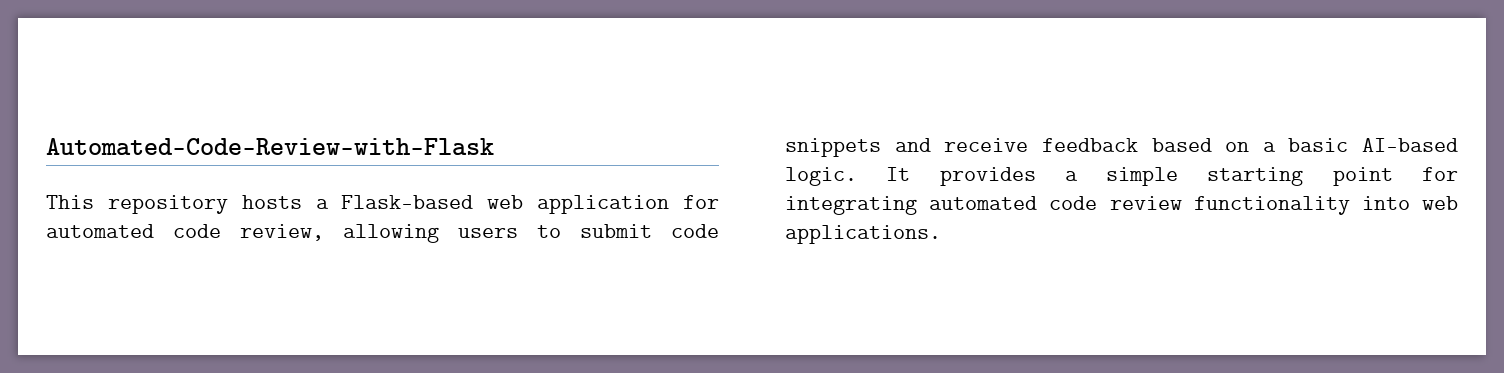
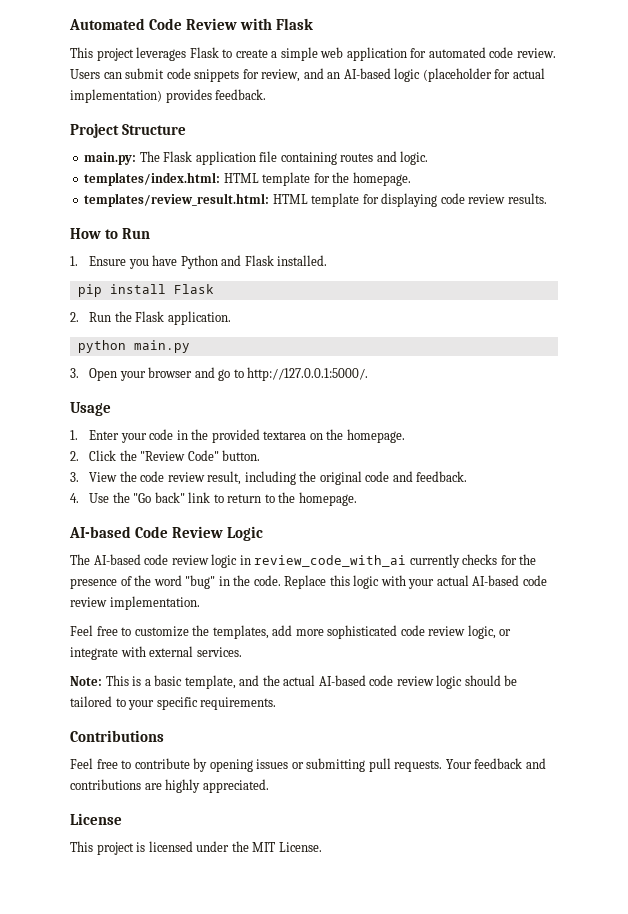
[46,138,494,156] [46,195,474,214] Automated-Code-Review-with-Flask // This repository hosts a Flask-based -> [69,18,314,30] [70,47,318,61] Automated Code Review with Flask // This project leverages Flask to create a simple
[240,224,719,243] [785,138,1458,157] [785,167,1458,186] [785,196,1458,215] [785,225,941,244] review, allowing users to submit code snippets and receive feedback based on a basic AI-based logic. It provides a simple starting point for integrating automated code review functionality into web applications. -> [516,48,556,58] [70,68,545,82] [70,89,267,103] [70,123,186,138] [84,151,429,165] [84,172,411,186] [84,193,547,207] [70,228,150,239] [70,255,328,269] [77,284,214,297] [70,311,231,325] [77,340,190,353] [70,367,369,381] [70,402,111,416] [70,429,405,443] [70,450,261,461] [70,471,468,485] [70,492,357,506] [69,526,263,541] [70,554,537,568] [70,575,547,589] [70,596,200,610] [70,625,512,639] [70,646,242,660] [70,675,518,689] [70,696,277,710] [70,730,164,742] [70,758,546,772] [70,779,269,793] [70,813,122,825] [70,841,322,855] review. Users can submit code snippets for review, and an AI-based logic (placeholder for actual implementation) provides feedback. // Project Structure // main.py: The Flask application file containing routes and logic. // templates/index.html: HTML template for the homepage. // templates/review_result.html: HTML template for displaying code review results. // How to Run // 1. Ensure you have Python and Flask installed. // pip install Flask // 2. Run the Flask application. // python main.py // 3. Open your browser and go to http://127.0.0.1:5000/. // Usage // 1. Enter your code in the provided textarea on the homepage. // 2. Click the "Review Code" button. // 3. View the code review result, including the original code and feedback. // 4. Use the "Go back" link to return to the homepage. // AI-based Code Review Logic // The AI-based code review logic in review_code_with_ai currently checks for the presence of the word "bug" in the code. Replace this logic with your actual AI-based code review implementation. // Feel free to customize the templates, add more sophisticated code review logic, or integrate with external services. // Note: This is a basic template, and the actual AI-based code review logic should be tailored to your specific requirements. // Contributions // Feel free to contribute by opening issues or submitting pull requests. Your feedback and contributions are highly appreciated. // License // This project is licensed under the MIT License.

